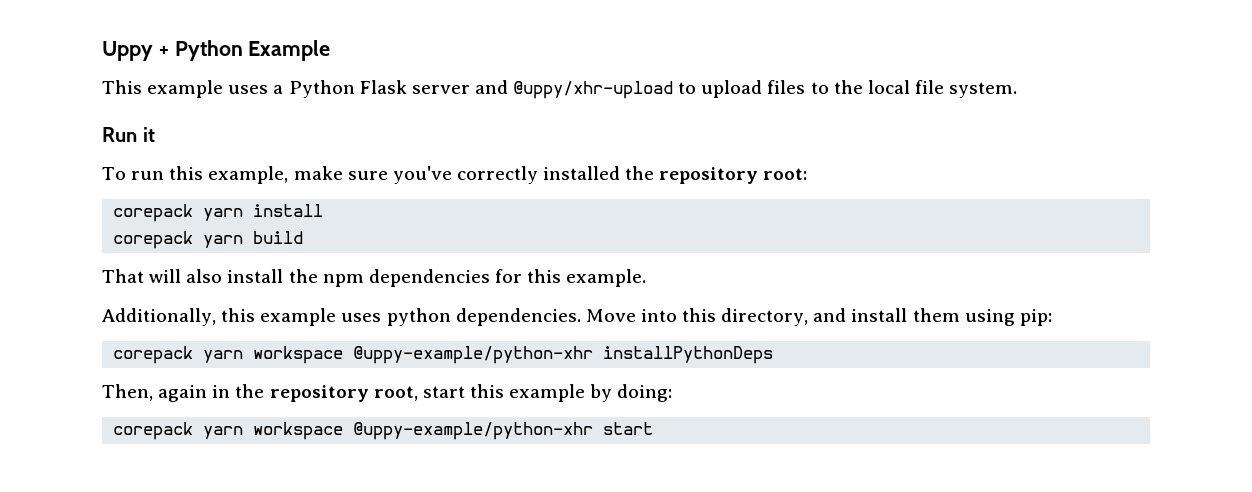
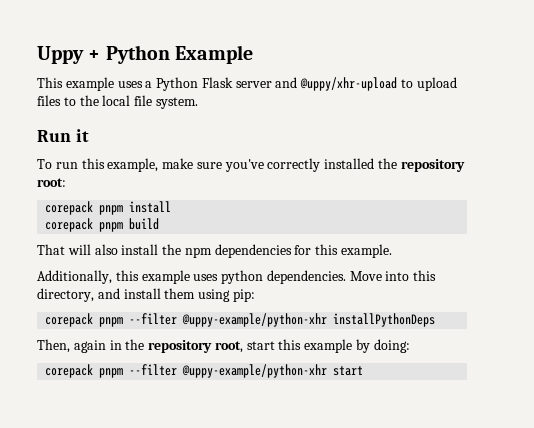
[203,208,244,221] yarn -> [99,205,124,215] pnpm
[203,235,244,248] yarn -> [99,222,124,232] pnpm
[203,346,344,364] yarn workspace -> [99,313,178,327] pnpm --filter
[203,422,344,440] yarn workspace -> [99,364,178,378] pnpm --filter

